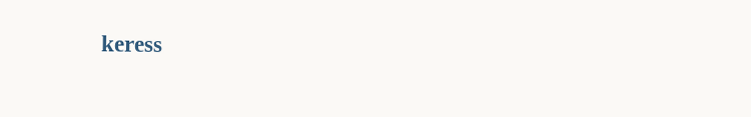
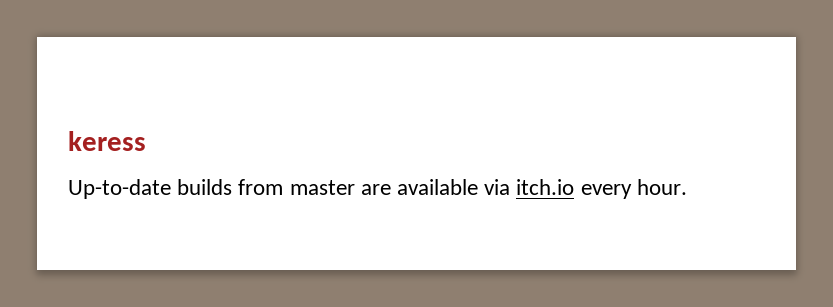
(163, 44) none -> [68,179,687,199] // Up-to-date builds from master are available via itch.io every hour.

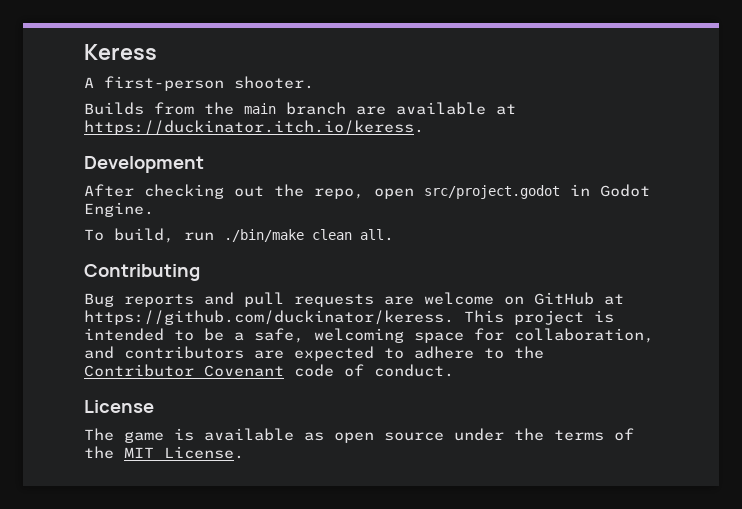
[68,131,146,151] [68,179,687,199] keress // Up-to-date builds from master are available via itch.io every hour. -> [84,44,157,60] [84,76,314,91] [84,102,516,115] [84,120,424,135] [84,156,204,173] [84,184,650,199] [84,202,154,217] [84,228,394,243] [84,264,200,281] [84,292,624,307] [84,310,614,325] [84,328,654,343] [84,346,544,361] [84,364,454,377] [84,400,154,413] [84,428,634,443] [84,446,244,459] Keress // A first-person shooter. // Builds from the main branch are available at https://duckinator.itch.io/keress. // Development // After checking out the repo, open src/project.godot in Godot Engine. // To build, run ./bin/make clean all. // Contributing // Bug reports and pull requests are welcome on GitHub at https://github.com/duckinator/keress. This project is intended to be a safe, welcoming space for collaboration, and contributors are expected to adhere to the Contributor Covenant code of conduct. // License // The game is available as open source under the terms of the MIT License.

